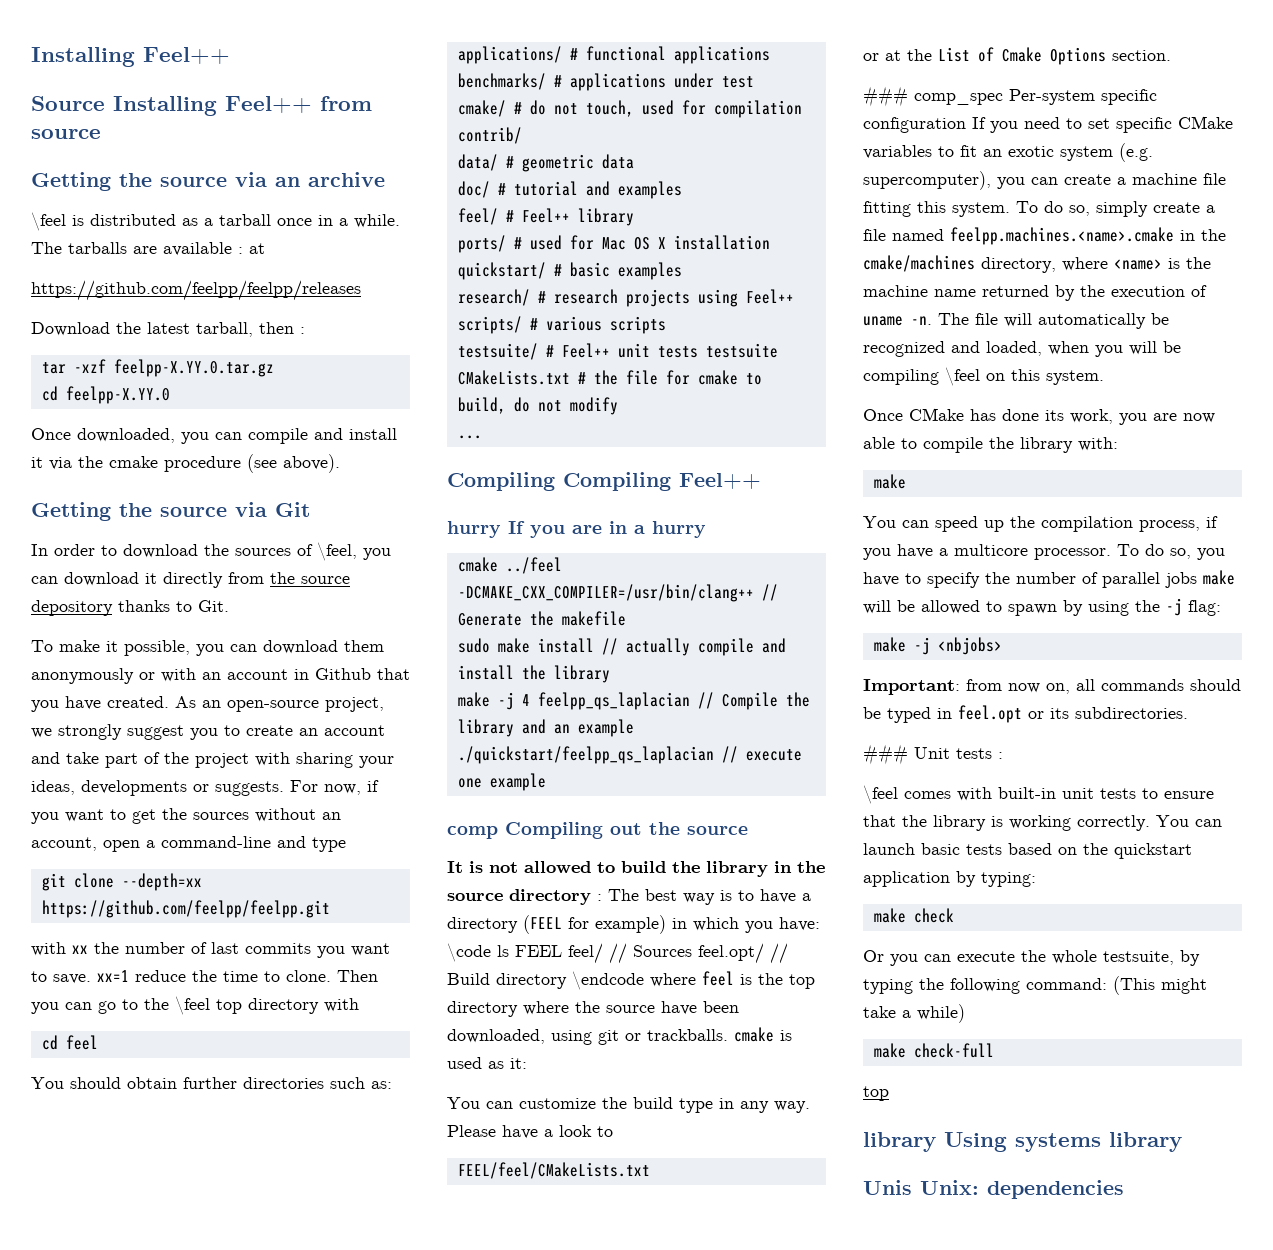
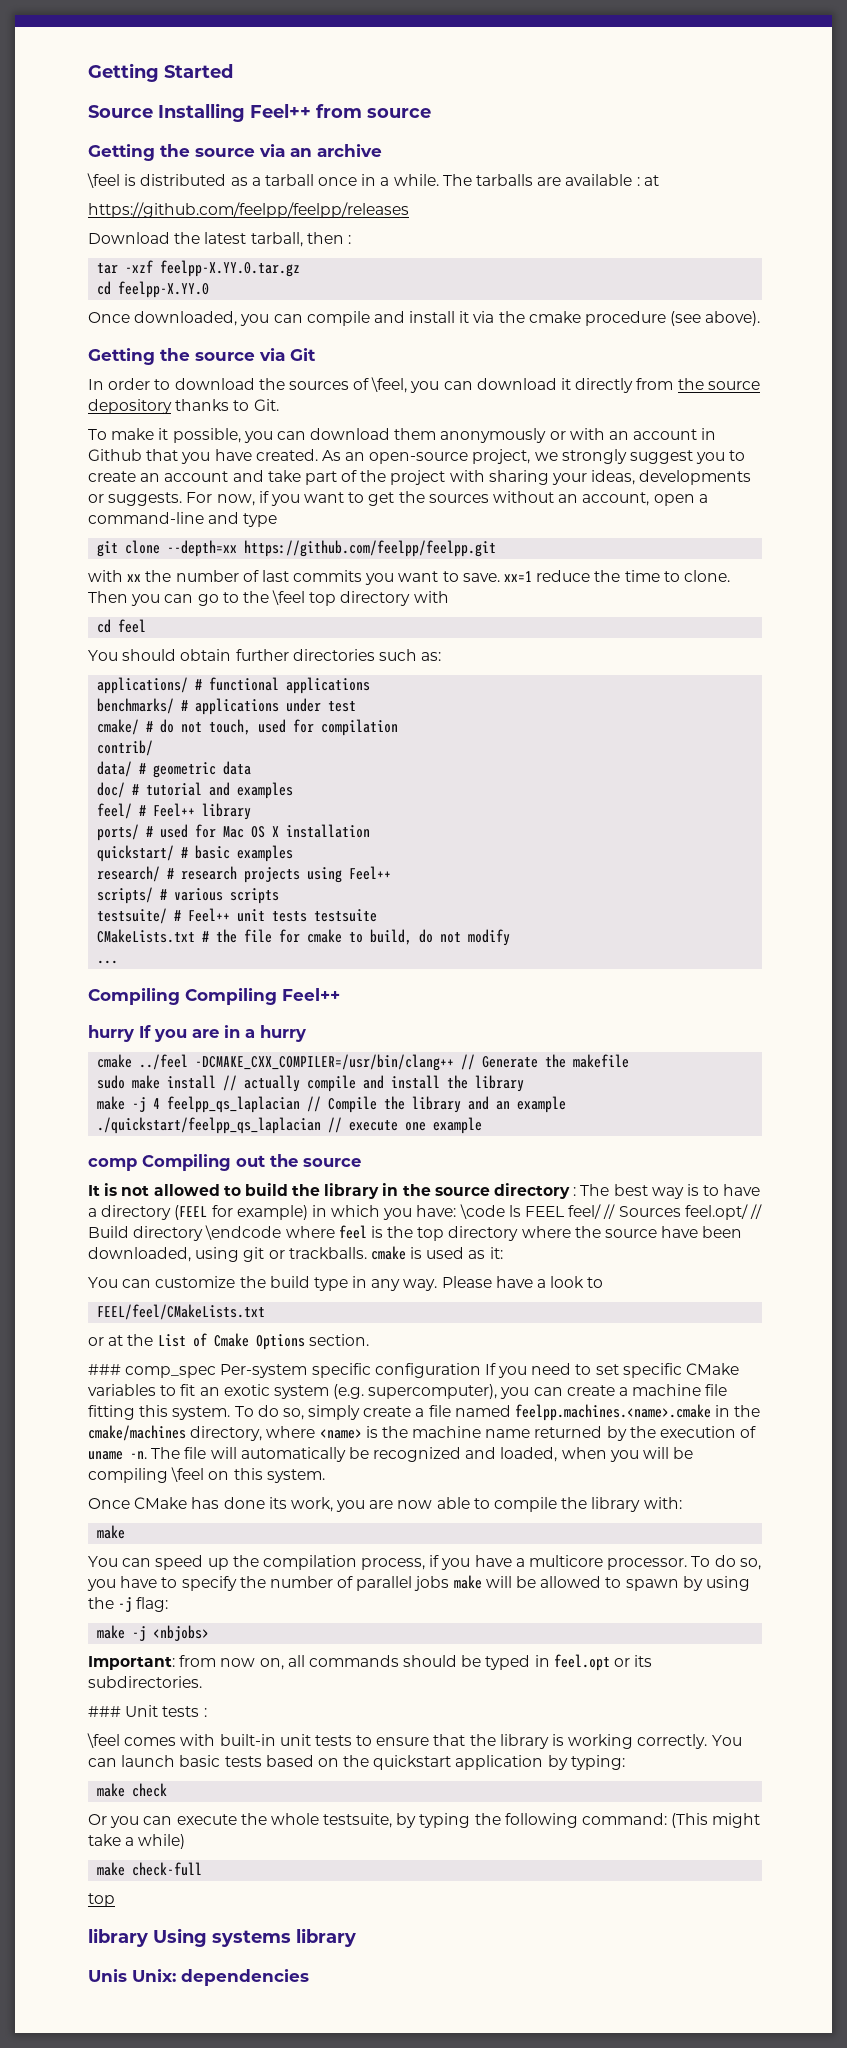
[31,47,230,67] Installing Feel++ -> [88,63,233,82] Getting Started

